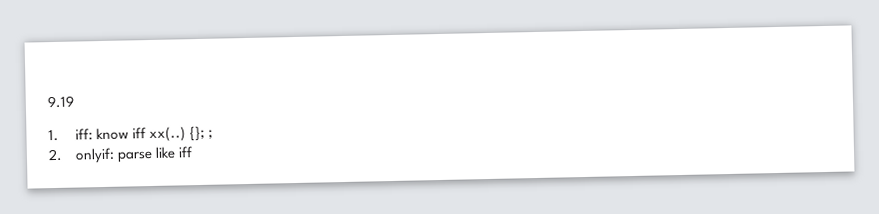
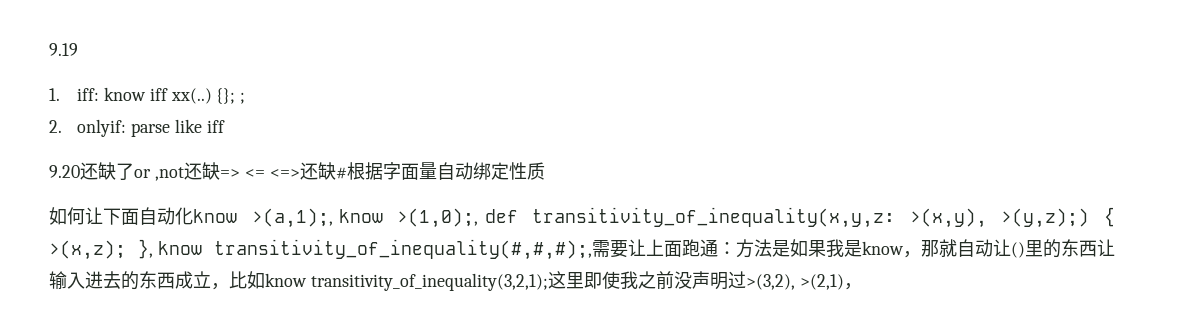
(194, 152) none -> [49,162,545,181] [49,207,1115,228] [49,239,1115,260] [49,271,862,291] // 9.20还缺了or ,not还缺=> <= <=>还缺#根据字面量自动绑定性质 // 如何让下面自动化know >(a,1);, know >(1,0);, def transitivity_of_inequality(x,y,z: >(x,y), >(y,z);) { >(x,z); }, know transitivity_of_inequality(#,#,#);,需要让上面跑通：方法是如果我是know，那就自动让()里的东西让输入进去的东西成立，比如know transitivity_of_inequality(3,2,1);这里即使我之前没声明过>(3,2), >(2,1)，

